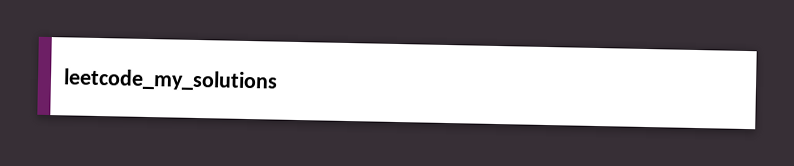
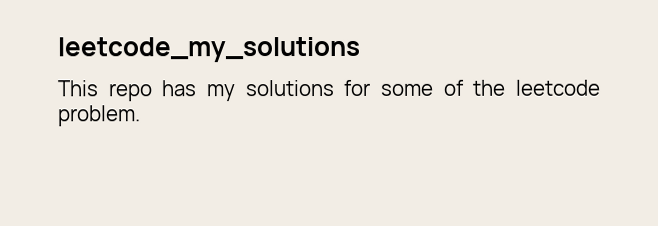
(278, 80) none -> [57,79,600,102] [57,105,141,127] // This repo has my solutions for some of the leetcode problem.

